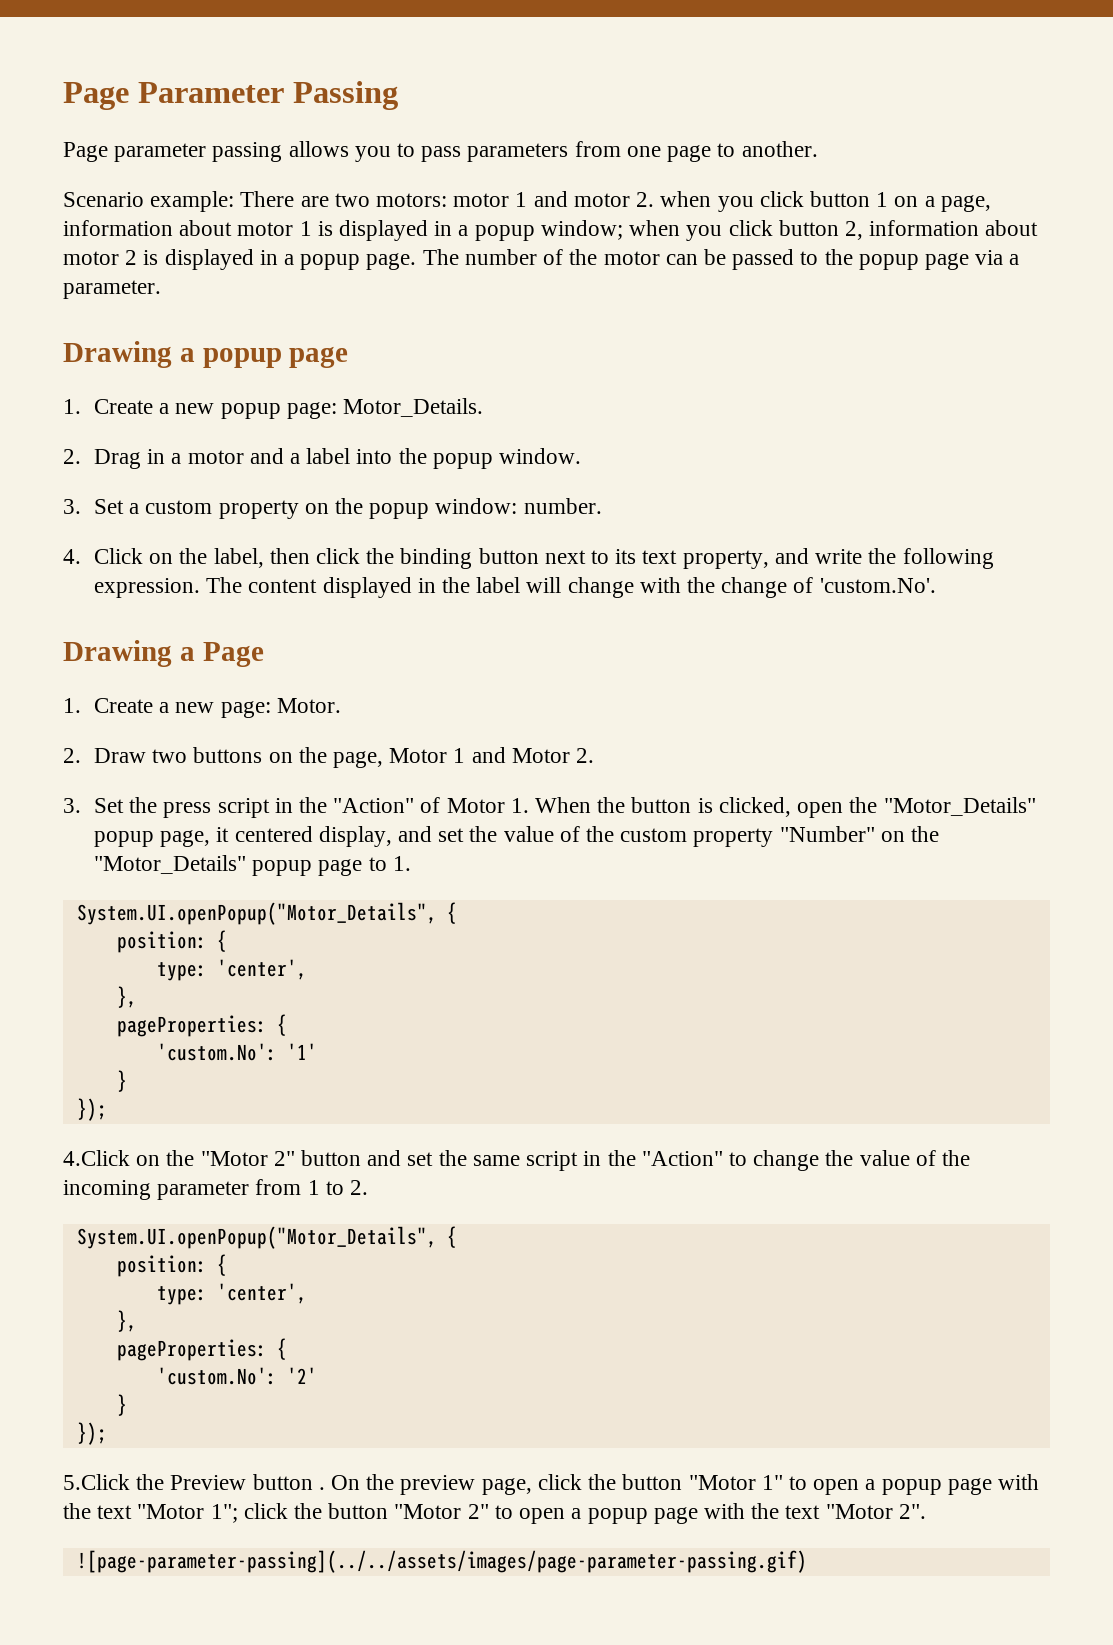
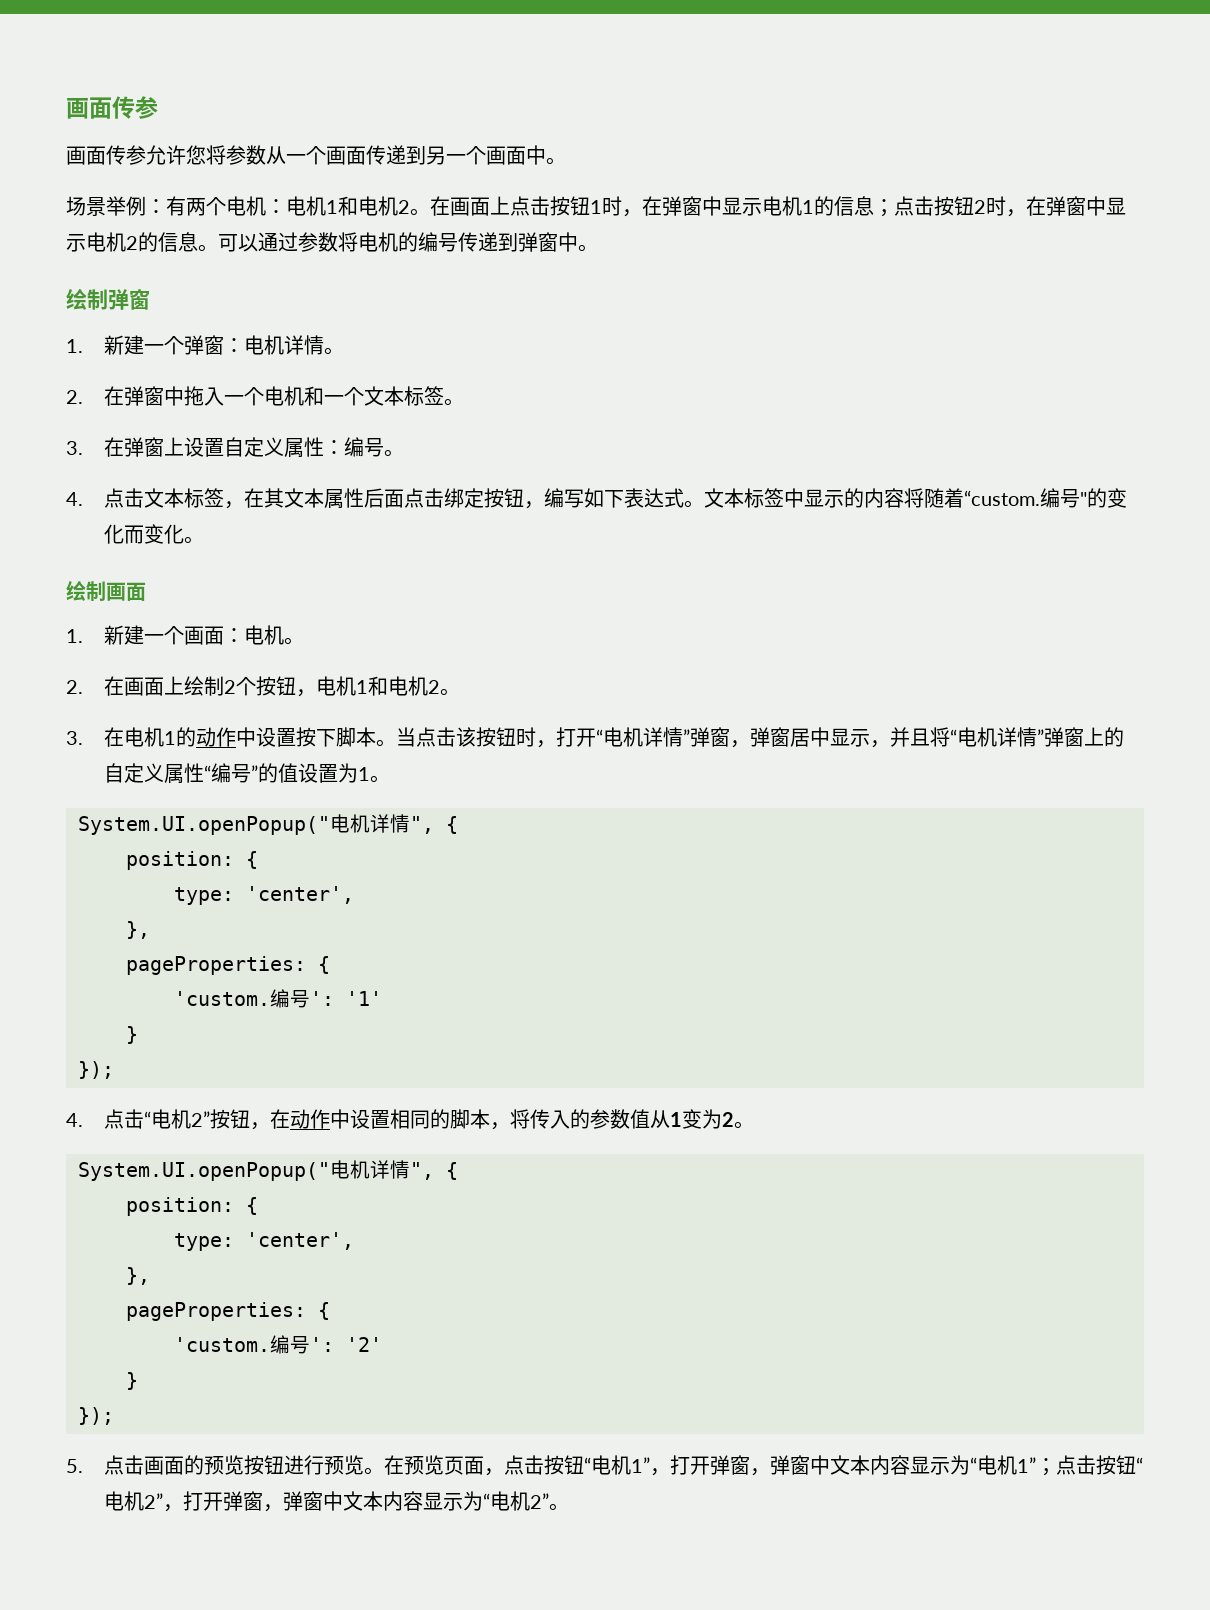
[63,81,398,110] [63,141,818,162] [63,191,991,212] [63,220,1039,241] [63,249,1020,270] [63,280,161,299] [63,341,349,368] [63,398,483,419] [63,448,582,469] [63,498,602,519] [63,548,994,569] [93,577,936,598] [63,640,264,667] [63,698,341,718] [63,747,595,768] [63,797,1036,818] [93,826,940,847] [93,855,411,876] [76,902,457,925] [116,930,227,953] [156,959,307,981] [116,986,137,1008] [116,1014,287,1037] [156,1043,277,1061] Page Parameter Passing // Page parameter passing allows you to pass parameters from one page to another. // Scenario example: There are two motors: motor 1 and motor 2. when you click button 1 on a page, information about motor 1 is displayed in a popup window; when you click button 2, information about motor 2 is displayed in a popup page. The number of the motor can be passed to the popup page via a parameter. // Drawing a popup page // 1. Create a new popup page: Motor_Details. // 2. Drag in a motor and a label into the popup window. // 3. Set a custom property on the popup window: number. // 4. Click on the label, then click the binding button next to its text property, and write the following expression. The content displayed in the label will change with the change of 'custom.No'. // Drawing a Page // 1. Create a new page: Motor. // 2. Draw two buttons on the page, Motor 1 and Motor 2. // 3. Set the press script in the "Action" of Motor 1. When the button is clicked, open the "Motor_Details" popup page, it centered display, and set the value of the custom property "Number" on the "Motor_Details" popup page to 1. // System.UI.openPopup("Motor_Details", { // position: { // type: 'center', // }, // pageProperties: { // 'custom.No': -> [66,96,158,119] [66,145,566,165] [66,196,1126,217] [66,232,598,252] [66,288,150,310] [66,335,345,355] [66,386,465,406] [66,437,405,458] [66,488,1128,509] [104,524,205,544] [66,580,146,601] [66,625,305,645] [66,676,461,697] [66,727,1125,748] [104,763,391,784] [78,814,458,835] [126,851,258,870] [174,886,354,905] [126,921,150,939] [126,956,330,975] [174,989,334,1008] 画面传参 // 画面传参允许您将参数从一个画面传递到另一个画面中。 // 场景举例：有两个电机：电机1和电机2。在画面上点击按钮1时，在弹窗中显示电机1的信息；点击按钮2时，在弹窗中显示电机2的信息。可以通过参数将电机的编号传递到弹窗中。 // 绘制弹窗 // 1.新建一个弹窗：电机详情。 // 2.在弹窗中拖入一个电机和一个文本标签。 // 3.在弹窗上设置自定义属性：编号。 // 4.点击文本标签，在其文本属性后面点击绑定按钮，编写如下表达式。文本标签中显示的内容将随着“custom.编号"的变化而变化。 // 绘制画面 // 1.新建一个画面：电机。 // 2.在画面上绘制2个按钮，电机1和电机2。 // 3.在电机1的动作中设置按下脚本。当点击该按钮时，打开“电机详情”弹窗，弹窗居中显示，并且将“电机详情”弹窗上的自定义属性“编号”的值设置为1。 // System.UI.openPopup("电机详情", { // position: { // type: 'center', // }, // pageProperties: { // 'custom.编号':
[63,1150,970,1171] [63,1179,369,1200] [76,1226,457,1249] [116,1254,227,1277] [156,1283,307,1305] [116,1310,137,1332] [116,1338,287,1361] [156,1367,277,1385] 4.Click on the "Motor 2" button and set the same script in the "Action" to change the value of the incoming parameter from 1 to 2. // System.UI.openPopup("Motor_Details", { // position: { // type: 'center', // }, // pageProperties: { // 'custom.No': -> [66,1109,755,1130] [78,1160,458,1181] [126,1197,258,1216] [174,1232,354,1251] [126,1267,150,1285] [126,1302,330,1321] [174,1335,334,1354] 4.点击“电机2”按钮，在动作中设置相同的脚本，将传入的参数值从1变为2。 // System.UI.openPopup("电机详情", { // position: { // type: 'center', // }, // pageProperties: { // 'custom.编号':
[63,1474,1039,1495] [63,1503,926,1524] [76,1550,807,1573] 5.Click the Preview button . On the preview page, click the button "Motor 1" to open a popup page with the text "Motor 1"; click the button "Motor 2" to open a popup page with the text "Motor 2". // ![page-parameter-passing](../../assets/images/page-parameter-passing.gif) -> [66,1455,1144,1476] [104,1491,570,1512] 5.点击画面的预览按钮进行预览。在预览页面，点击按钮“电机1”，打开弹窗，弹窗中文本内容显示为“电机1”；点击按钮“电机2”，打开弹窗，弹窗中文本内容显示为“电机2”。

